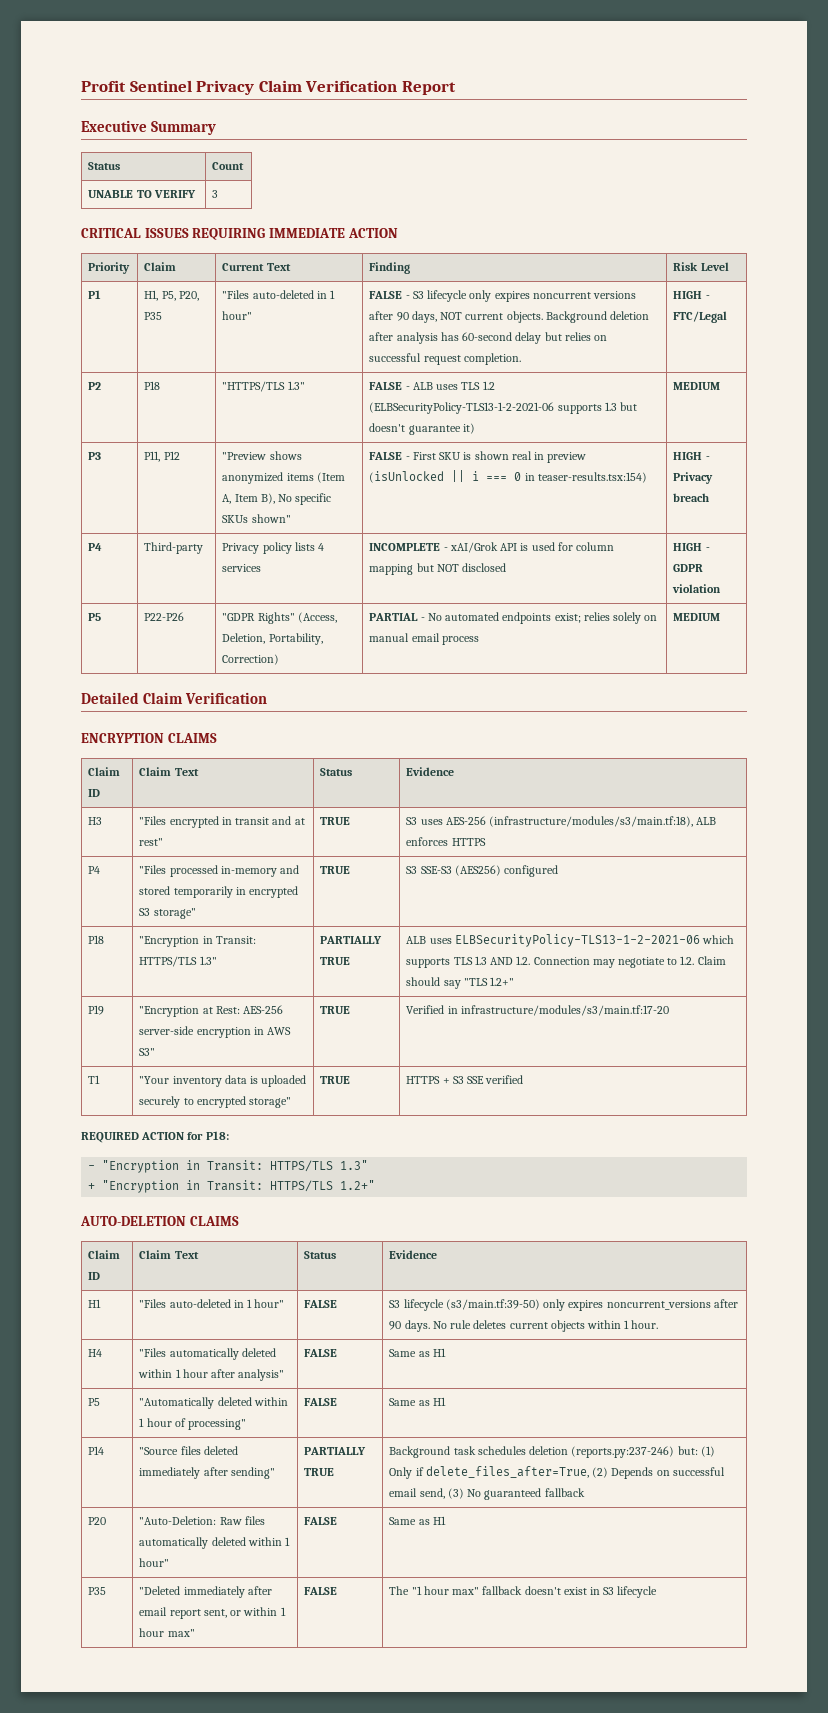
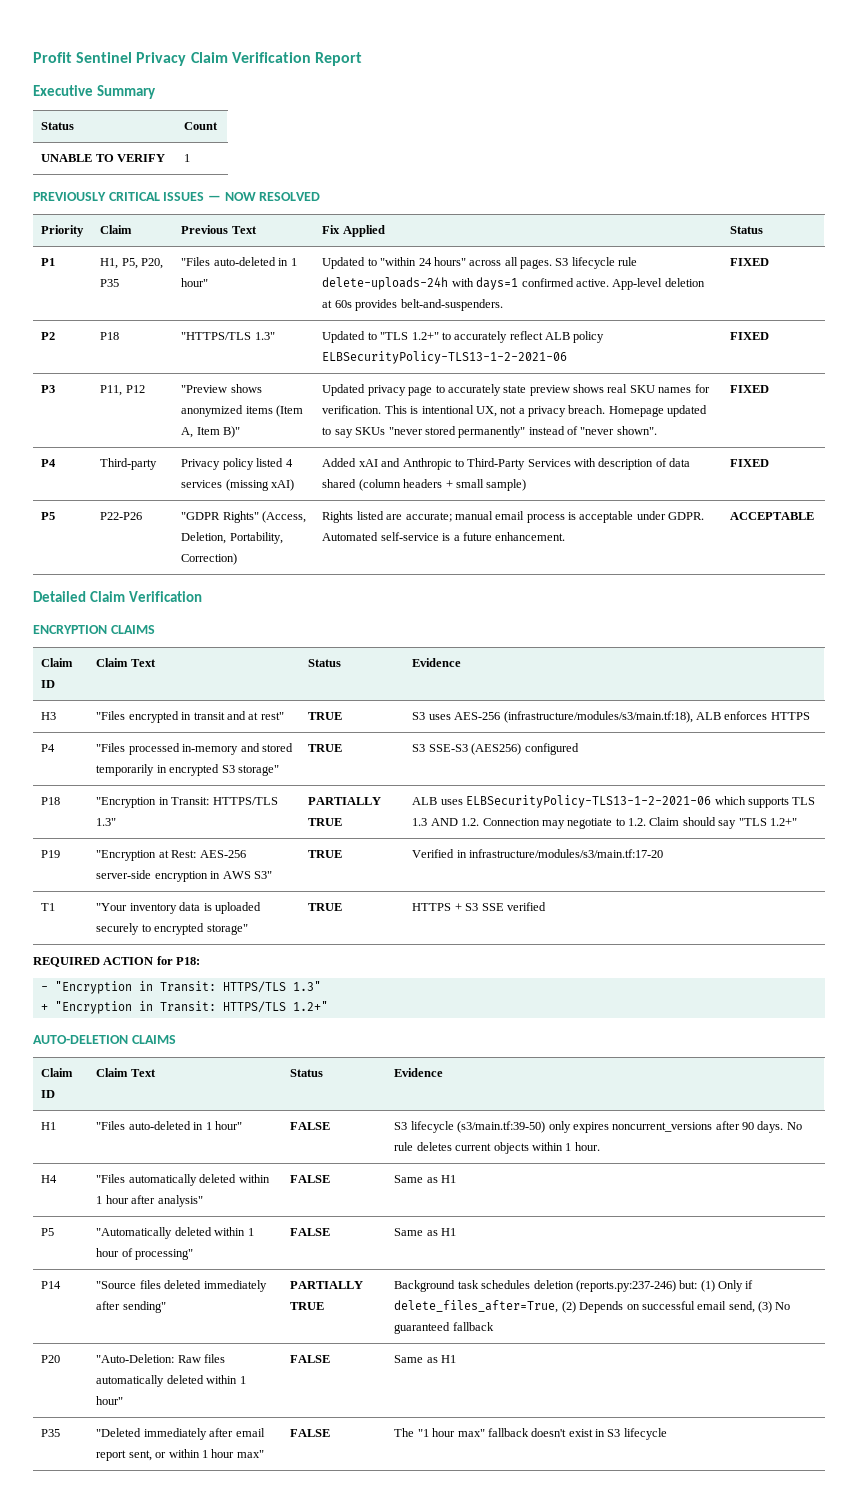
[212,190,219,198] [81,228,398,240] 3 // CRITICAL ISSUES REQUIRING IMMEDIATE ACTION -> [184,154,191,162] [33,192,321,201] 1 // PREVIOUSLY CRITICAL ISSUES — NOW RESOLVED
[222,263,291,271] [369,262,411,274] [673,262,729,271] Current Text | Finding | Risk Level -> [181,225,257,234] [322,225,385,237] [730,226,764,234] Previous Text | Fix Applied | Status
[369,290,637,302] [369,311,650,323] [369,332,608,344] [369,353,521,365] [673,291,710,299] [673,311,728,323] [88,382,102,390] [144,381,161,390] [222,381,305,392] [369,381,495,390] [369,402,638,414] [369,423,475,435] [673,382,721,390] FALSE - S3 lifecycle only expires noncurrent versions after 90 days, NOT current objects. Background deletion after analysis has 60-second delay but relies on successful request completion. | HIGH - FTC/Legal // P2 | P18 | "HTTPS/TLS 1.3" | FALSE - ALB uses TLS 1.2 (ELBSecurityPolicy-TLS13-1-2-2021-06 supports 1.3 but doesn't guarantee it) | MEDIUM -> [322,257,638,269] [322,277,705,290] [322,299,503,311] [730,258,770,266] [41,332,56,340] [100,332,120,340] [181,332,275,340] [322,331,605,343] [322,351,568,364] [730,332,770,340] Updated to "within 24 hours" across all pages. S3 lifecycle rule delete-uploads-24h with days=1 confirmed active. App-level deletion at 60s provides belt-and-suspenders. | FIXED // P2 | P18 | "HTTPS/TLS 1.3" | Updated to "TLS 1.2+" to accurately reflect ALB policy ELBSecurityPolicy-TLS13-1-2-2021-06 | FIXED
[260,493,332,505] [222,514,291,523] [369,451,587,463] [369,470,647,483] [673,452,710,460] [673,472,714,484] [673,493,710,502] B), No specific SKUs shown" | FALSE - First SKU is shown real in preview (isUnlocked || i === 0 in teaser-results.tsx:154) | HIGH - Privacy breach -> [223,426,241,438] [322,384,710,396] [322,405,708,417] [322,426,657,438] [730,385,770,393] B)" | Updated privacy page to accurately state preview shows real SKU names for verification. This is intentional UX, not a privacy breach. Homepage updated to say SKUs "never stored permanently" instead of "never shown". | FIXED
[294,542,315,551] lists -> [256,458,284,467] listed
[369,542,615,553] [369,563,507,575] [673,543,710,551] [673,564,704,572] [672,584,722,593] | INCOMPLETE - xAI/Grok API is used for column mapping but NOT disclosed | HIGH - GDPR violation -> [225,479,295,491] [322,458,691,470] [322,479,527,491] [730,459,770,467] (missing xAI) | Added xAI and Anthropic to Third-Party Services with description of data shared (column headers + small sample) | FIXED
[369,612,658,624] [369,633,479,645] [673,613,721,621] PARTIAL - No automated endpoints exist; relies solely on manual email process | MEDIUM -> [322,511,705,523] [322,532,566,541] [730,512,815,520] Rights listed are accurate; manual email process is acceptable under GDPR. Automated self-service is a future enhancement. | ACCEPTABLE

